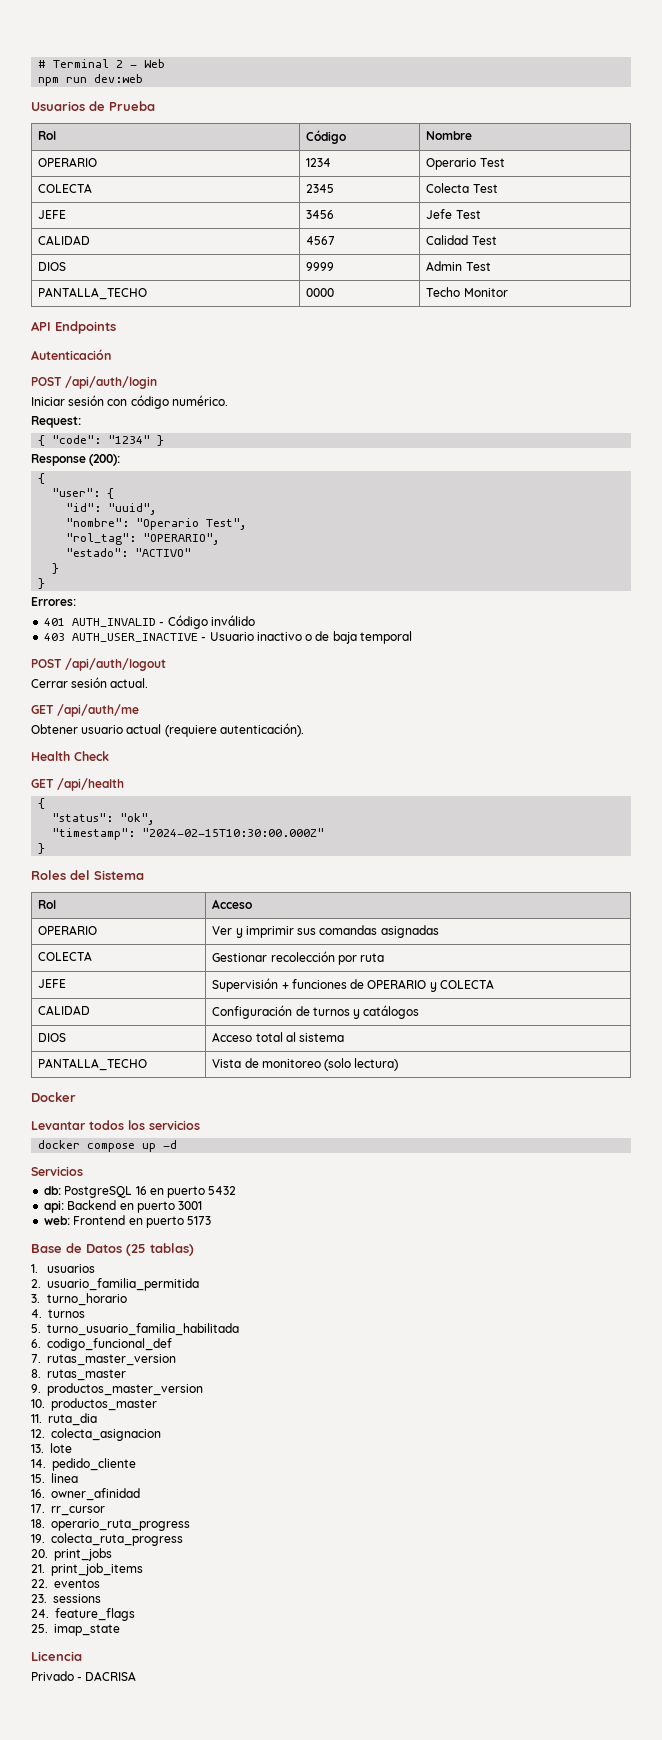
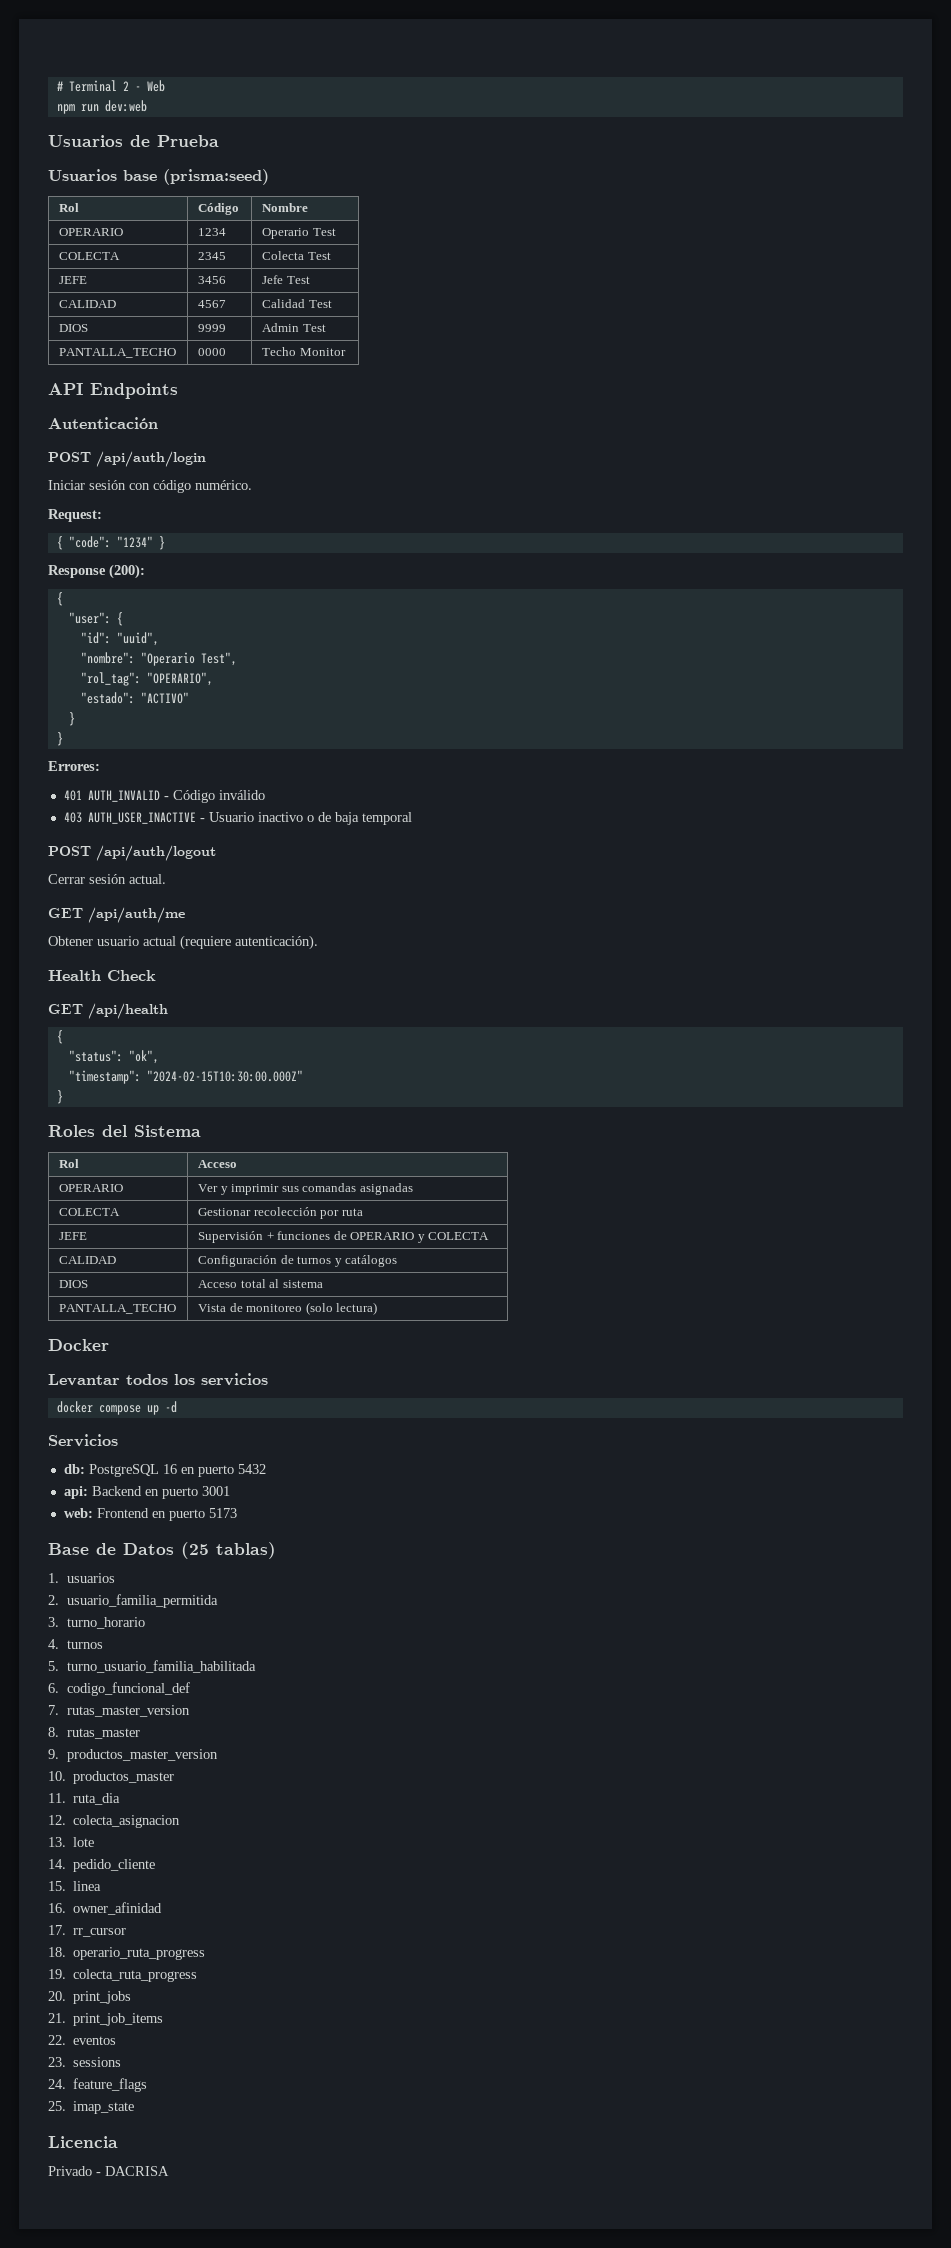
(155, 106) none -> [48,169,269,185] // Usuarios base (prisma:seed)

